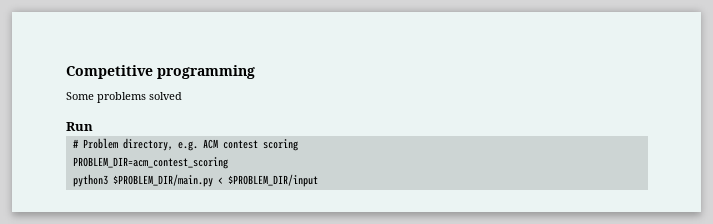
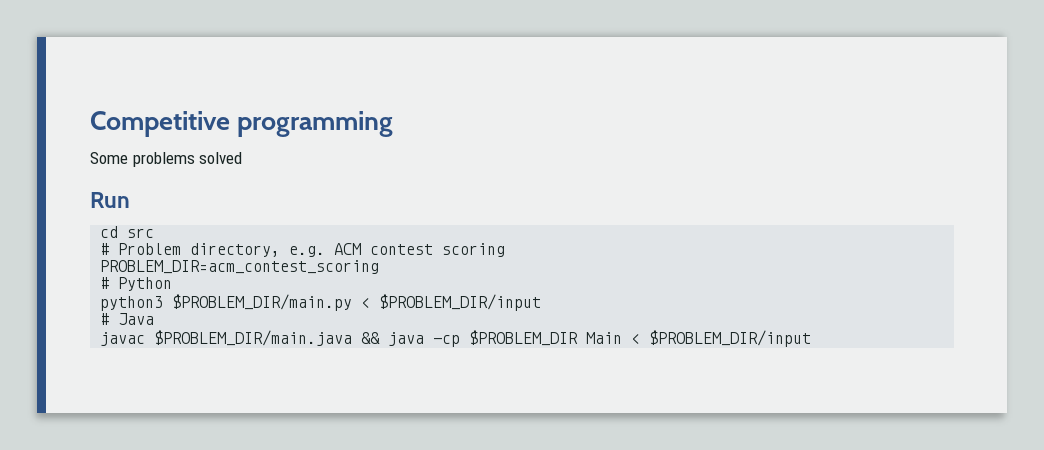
(93, 126) none -> [100,226,155,238] // cd src
(228, 163) none -> [100,277,173,291] // # Python
(318, 180) none -> [100,313,155,325] [100,330,812,347] // # Java // javac $PROBLEM_DIR/main.java && java -cp $PROBLEM_DIR Main < $PROBLEM_DIR/input

